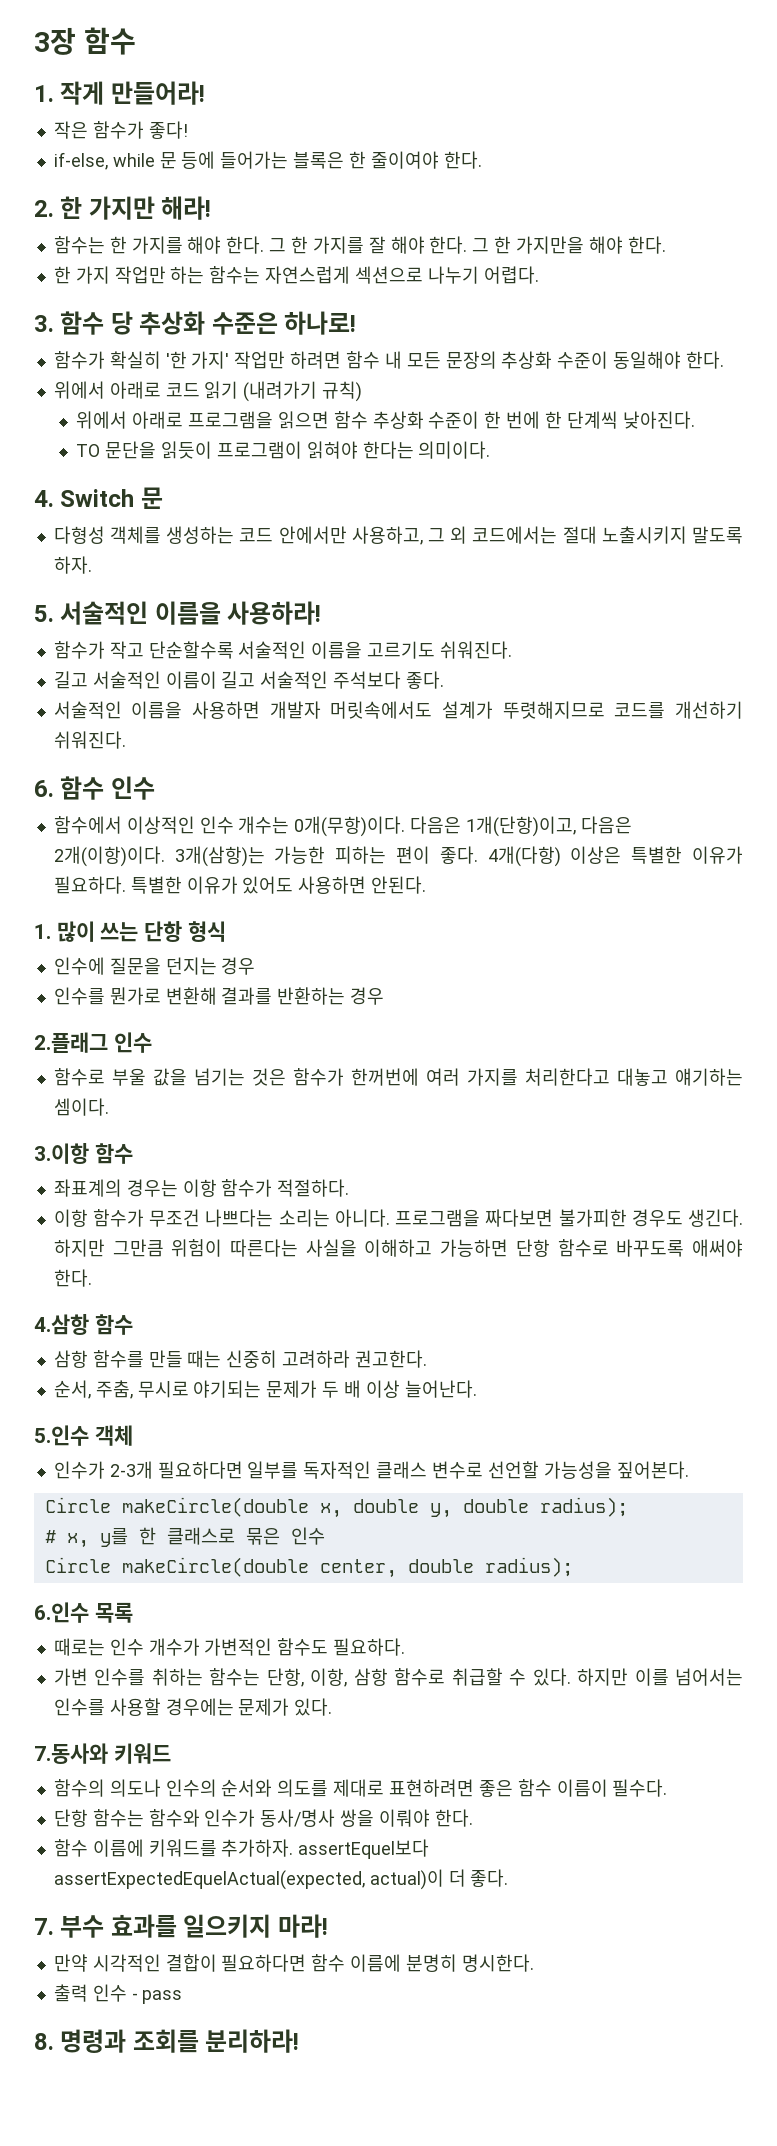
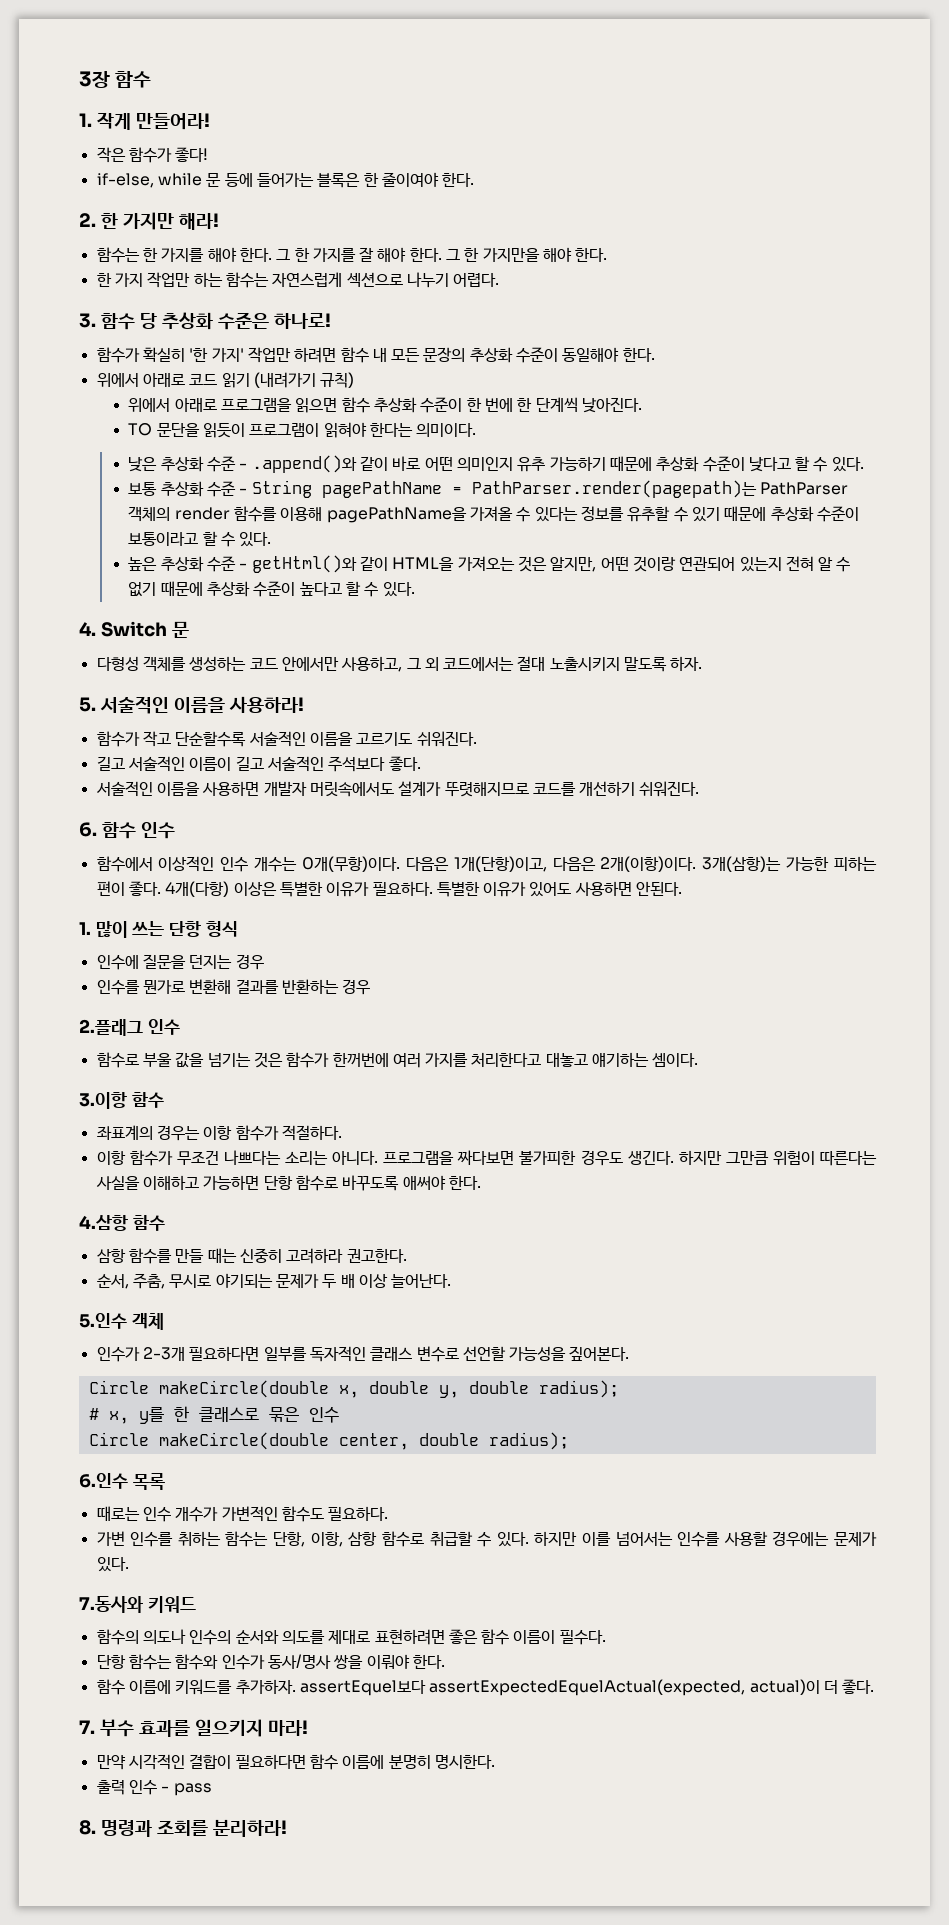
(491, 450) none -> [128,455,864,473] [128,480,848,498] [128,506,859,523] [128,531,272,547] [128,555,851,573] [128,581,415,597] // 낮은 추상화 수준 - .append()와 같이 바로 어떤 의미인지 유추 가능하기 때문에 추상화 수준이 낮다고 할 수 있다. // 보통 추상화 수준 - String pagePathName = PathParser.render(pagepath)는 PathParser 객체의 render 함수를 이용해 pagePathName을 가져올 수 있다는 정보를 유추할 수 있기 때문에 추상화 수준이 보통이라고 할 수 있다. // 높은 추상화 수준 - getHtml()와 같이 HTML을 가져오는 것은 알지만, 어떤 것이랑 연관되어 있는지 전혀 알 수 없기 때문에 추상화 수준이 높다고 할 수 있다.

